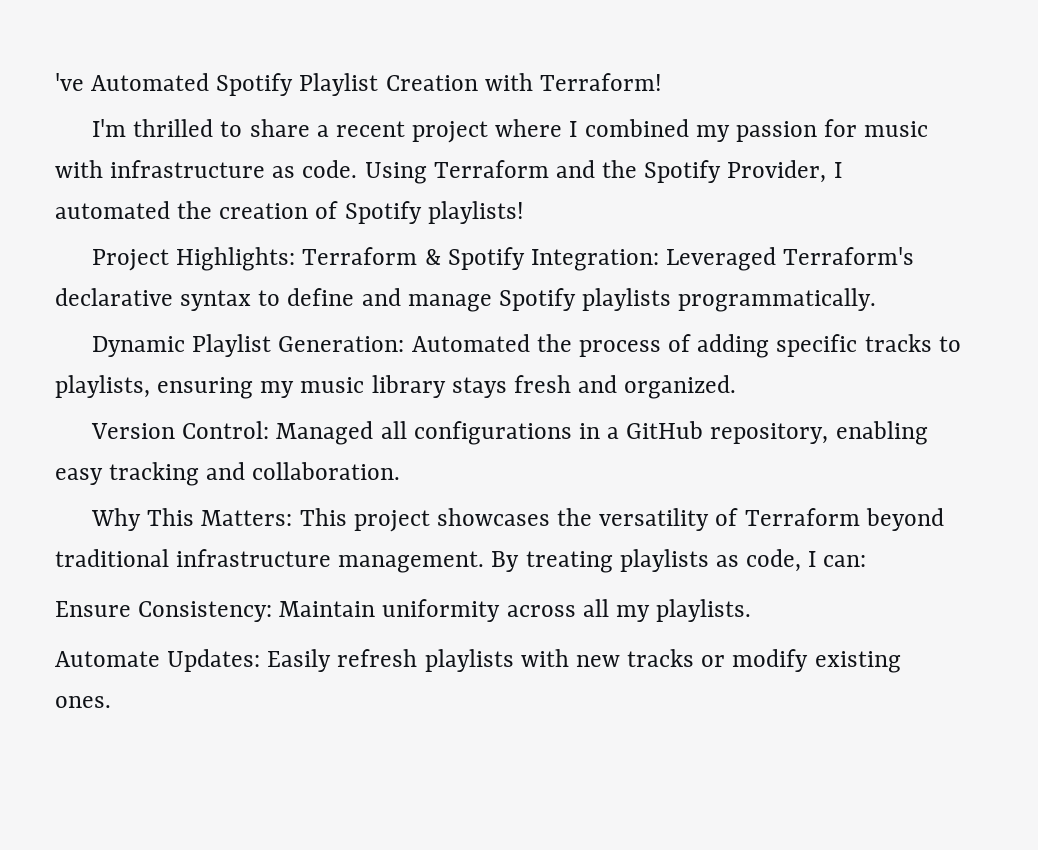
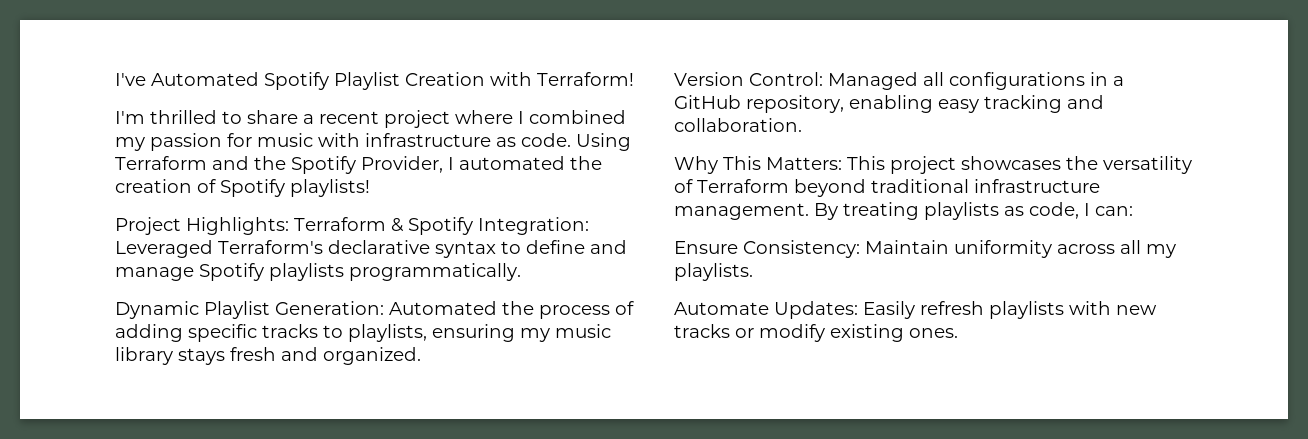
[55,73,84,91] 've -> [115,73,146,86] I've

